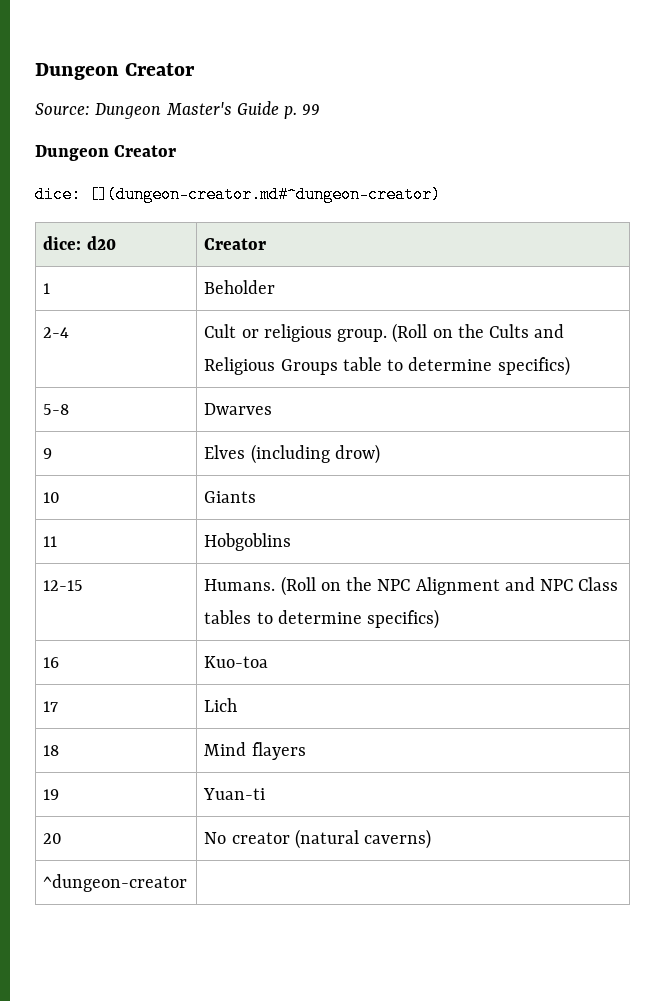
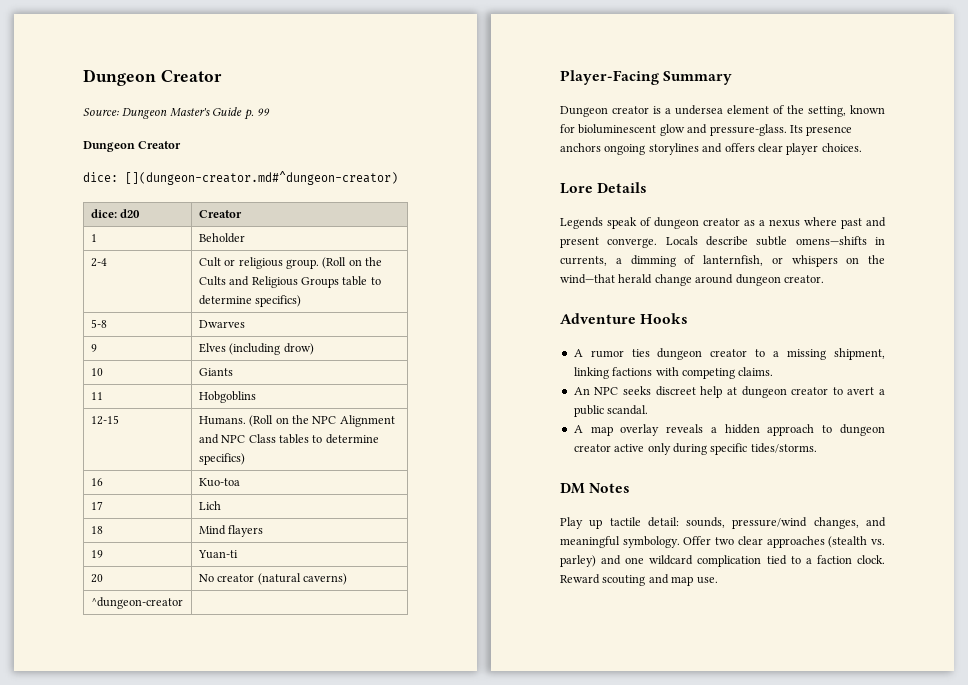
(188, 883) none -> [560,70,733,85] [560,105,885,117] [560,124,853,136] [560,143,862,155] [560,182,648,194] [560,217,886,229] [560,236,885,248] [560,255,885,267] [560,274,824,286] [560,313,689,324] [573,348,885,360] [573,367,774,379] [573,386,885,398] [573,405,649,417] [573,424,885,436] [573,443,817,455] [560,483,631,494] [560,517,886,529] [560,536,885,548] [560,555,885,567] [560,574,718,586] // Player-Facing Summary // Dungeon creator is a undersea element of the setting, known for bioluminescent glow and pressure-glass. Its presence anchors ongoing storylines and offers clear player choices. // Lore Details // Legends speak of dungeon creator as a nexus where past and present converge. Locals describe subtle omens—shifts in currents, a dimming of lanternfish, or whispers on the wind—that herald change around dungeon creator. // Adventure Hooks // A rumor ties dungeon creator to a missing shipment, linking factions with competing claims. // An NPC seeks discreet help at dungeon creator to avert a public scandal. // A map overlay reveals a hidden approach to dungeon creator active only during specific tides/storms. // DM Notes // Play up tactile detail: sounds, pressure/wind changes, and meaningful symbology. Offer two clear approaches (stealth vs. parley) and one wildcard complication tied to a faction clock. Reward scouting and map use.

